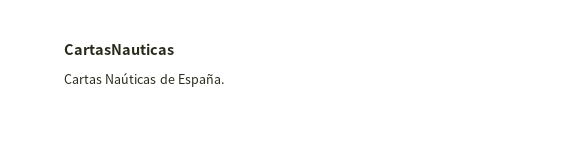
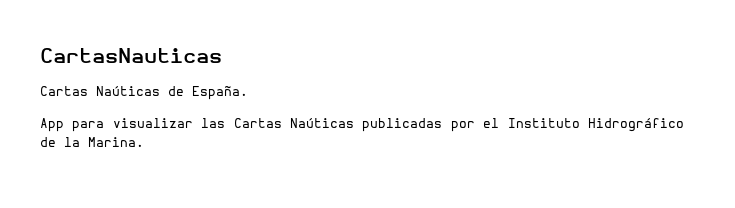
(225, 80) none -> [40,118,684,132] [40,137,144,147] // App para visualizar las Cartas Naúticas publicadas por el Instituto Hidrográfico de la Marina.

